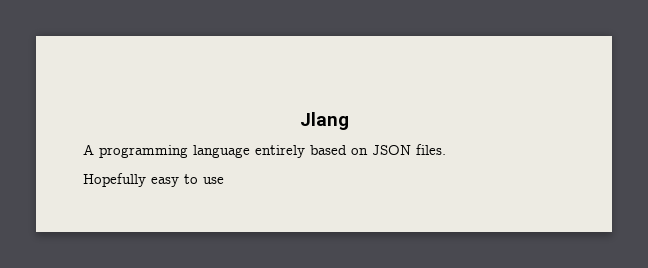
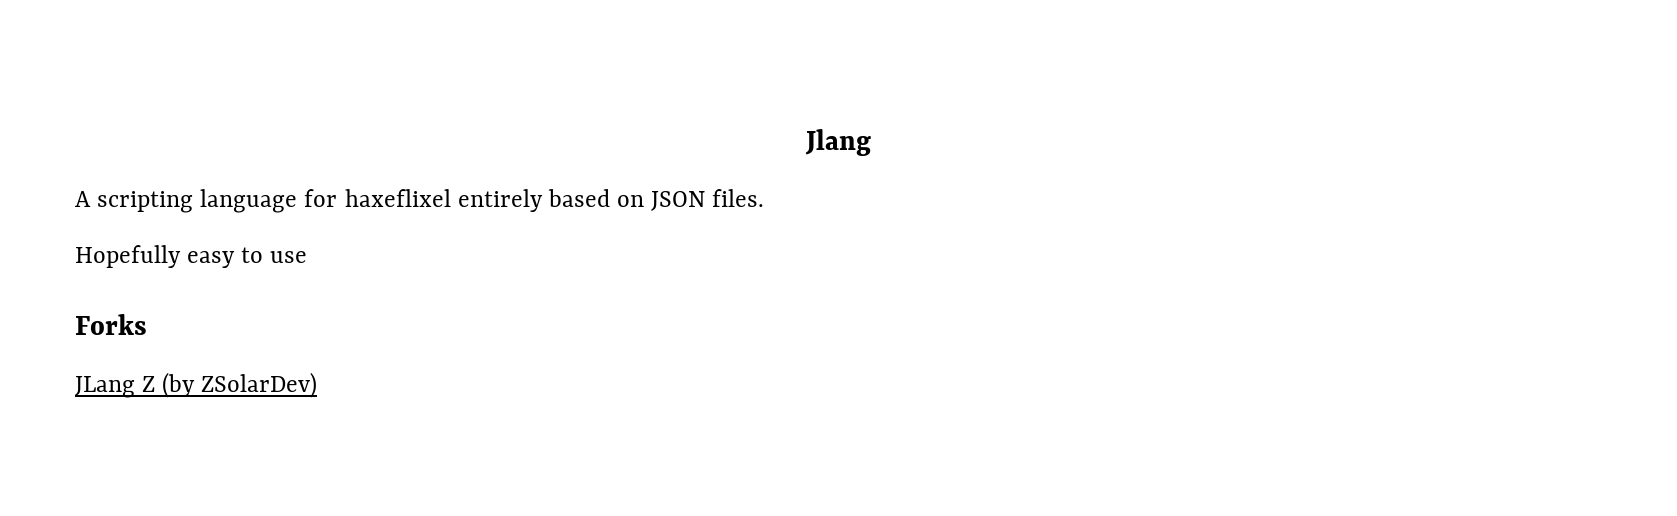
[99,145,250,158] programming language -> [97,189,451,213] scripting language for haxeflixel
(224, 180) none -> [75,314,147,335] [75,372,318,398] // Forks // JLang Z (by ZSolarDev)

